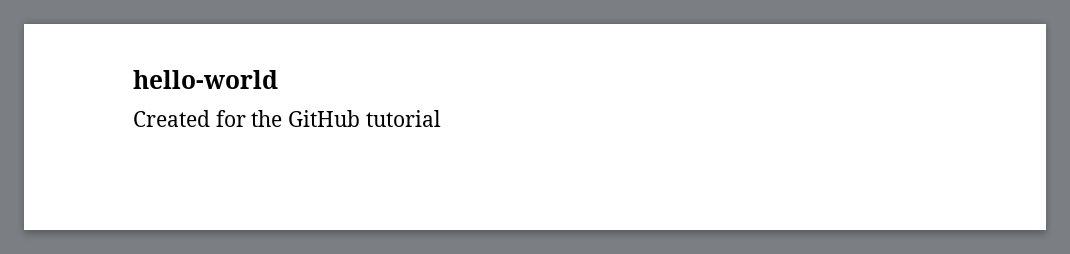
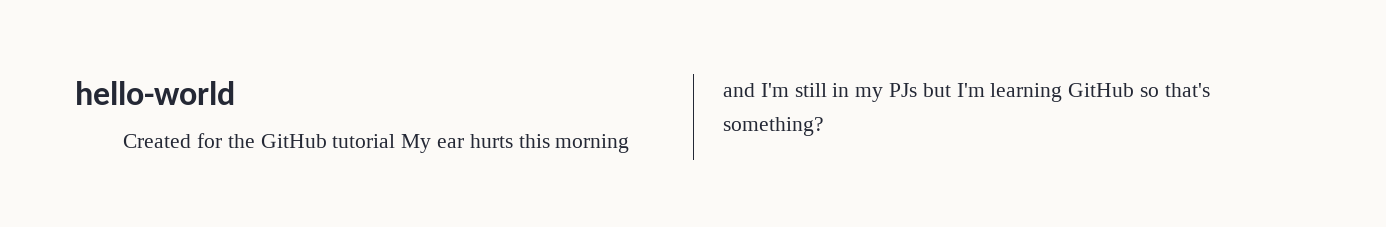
(441, 118) none -> [401,134,630,153] [723,83,1210,102] [723,117,824,136] My ear hurts this morning and I'm still in my PJs but I'm learning GitHub so that's something?

